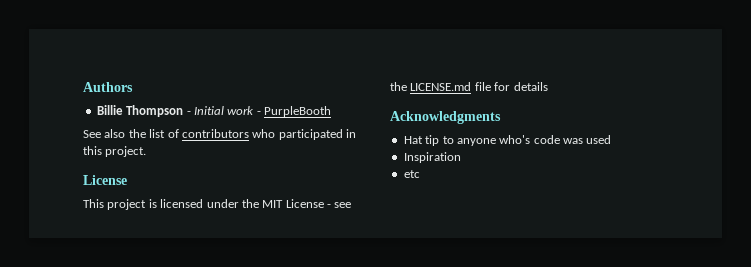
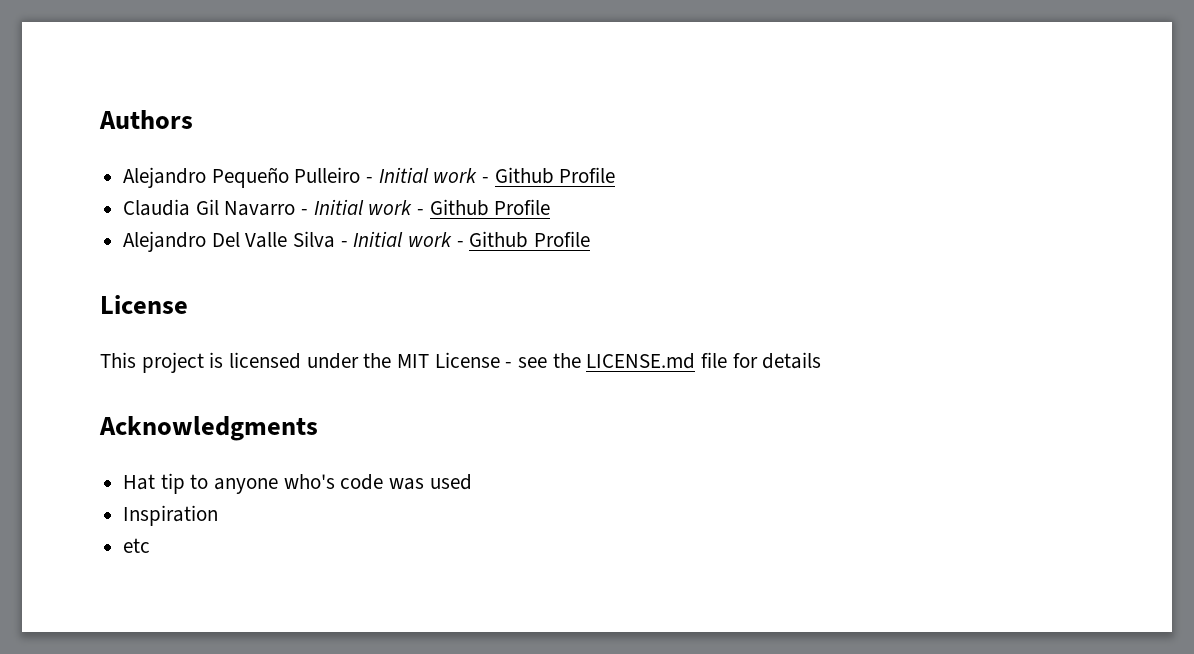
[96,105,331,117] [83,129,356,140] [83,146,147,157] Billie Thompson - Initial work - PurpleBooth // See also the list of contributors who participated in this project. -> [123,167,616,188] [123,199,551,216] [123,231,591,252] Alejandro Pequeño Pulleiro - Initial work - Github Profile // Claudia Gil Navarro - Initial work - Github Profile // Alejandro Del Valle Silva - Initial work - Github Profile

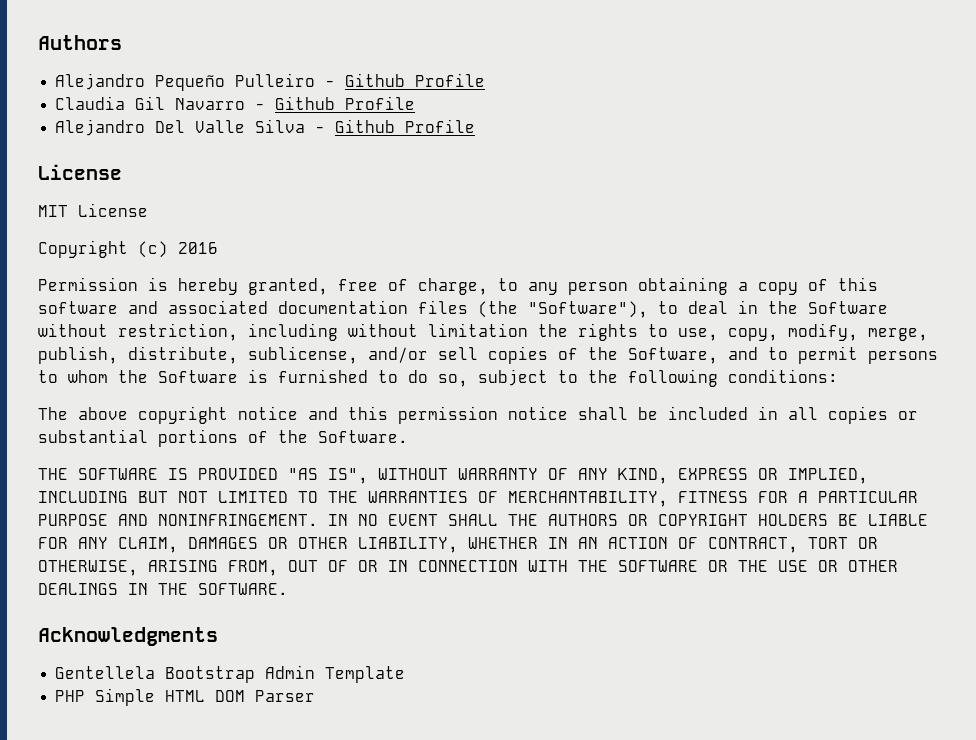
[378,167,490,183] Initial work - -> (336, 83) none
[313,199,425,215] Initial work - -> (266, 106) none
[353,231,464,247] Initial work - -> (326, 129) none
[100,352,822,373] [99,416,318,441] [123,473,472,494] [123,505,219,526] [123,538,151,553] This project is licensed under the MIT License - see the LICENSE.md file for details // Acknowledgments // Hat tip to anyone who's code was used // Inspiration // etc -> [38,203,148,217] [38,240,218,258] [38,277,878,295] [38,300,888,318] [38,323,928,341] [38,346,938,364] [38,369,838,387] [38,406,918,424] [38,429,408,447] [38,468,868,484] [38,491,918,507] [38,514,928,526] [38,537,878,553] [38,560,898,576] [38,583,288,595] [38,627,218,646] [55,665,406,683] [55,688,316,706] MIT License // Copyright (c) 2016 // Permission is hereby granted, free of charge, to any person obtaining a copy of this software and associated documentation files (the "Software"), to deal in the Software without restriction, including without limitation the rights to use, copy, modify, merge, publish, distribute, sublicense, and/or sell copies of the Software, and to permit persons to whom the Software is furnished to do so, subject to the following conditions: // The above copyright notice and this permission notice shall be included in all copies or substantial portions of the Software. // THE SOFTWARE IS PROVIDED "AS IS", WITHOUT WARRANTY OF ANY KIND, EXPRESS OR IMPLIED, INCLUDING BUT NOT LIMITED TO THE WARRANTIES OF MERCHANTABILITY, FITNESS FOR A PARTICULAR PURPOSE AND NONINFRINGEMENT. IN NO EVENT SHALL THE AUTHORS OR COPYRIGHT HOLDERS BE LIABLE FOR ANY CLAIM, DAMAGES OR OTHER LIABILITY, WHETHER IN AN ACTION OF CONTRACT, TORT OR OTHERWISE, ARISING FROM, OUT OF OR IN CONNECTION WITH THE SOFTWARE OR THE USE OR OTHER DEALINGS IN THE SOFTWARE. // Acknowledgments // Gentellela Bootstrap Admin Template // PHP Simple HTML DOM Parser

